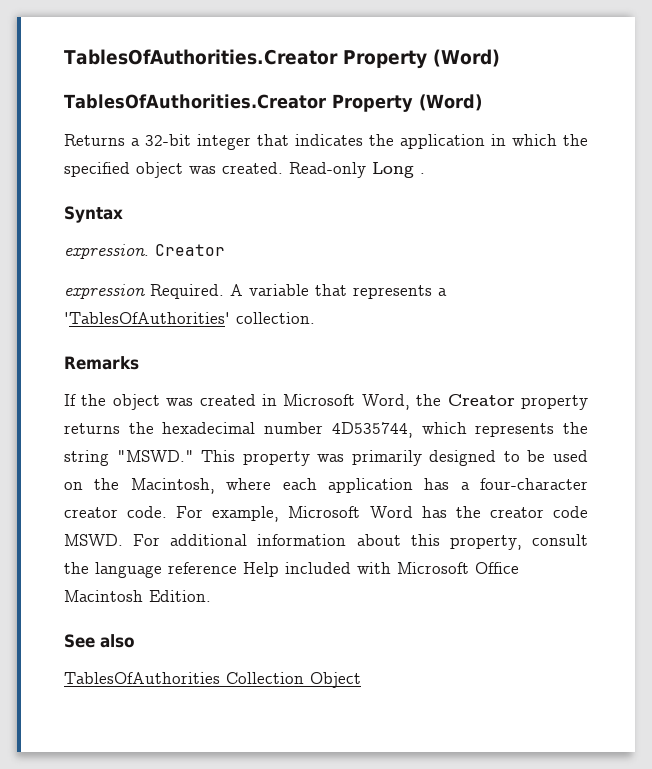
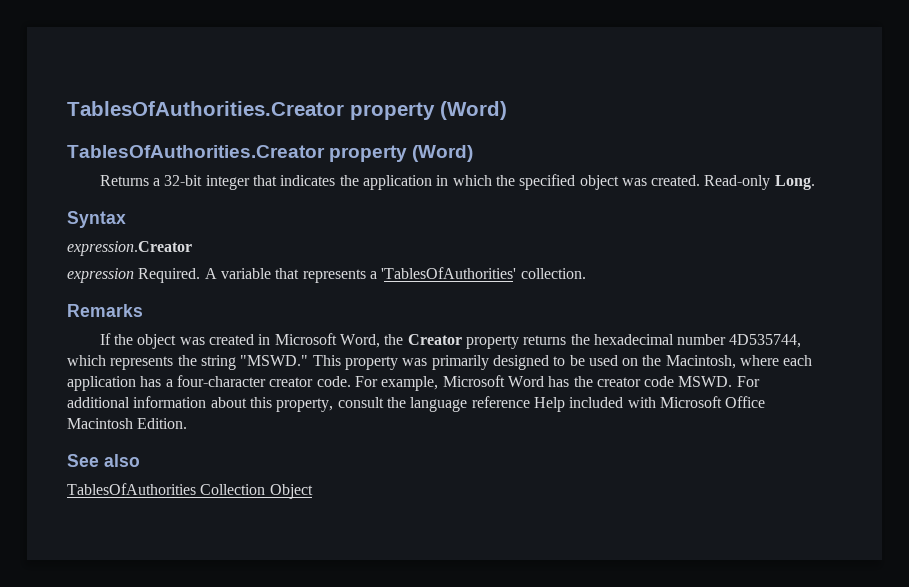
[64,49,427,69] TablesOfAuthorities.Creator Property -> [67,101,435,120] TablesOfAuthorities.Creator property
[331,94,413,112] Property -> [329,145,408,162] property
[372,162,425,178] Long . -> [774,175,815,190] Long.
[64,244,225,259] expression. Creator -> [67,241,192,256] expression.Creator

